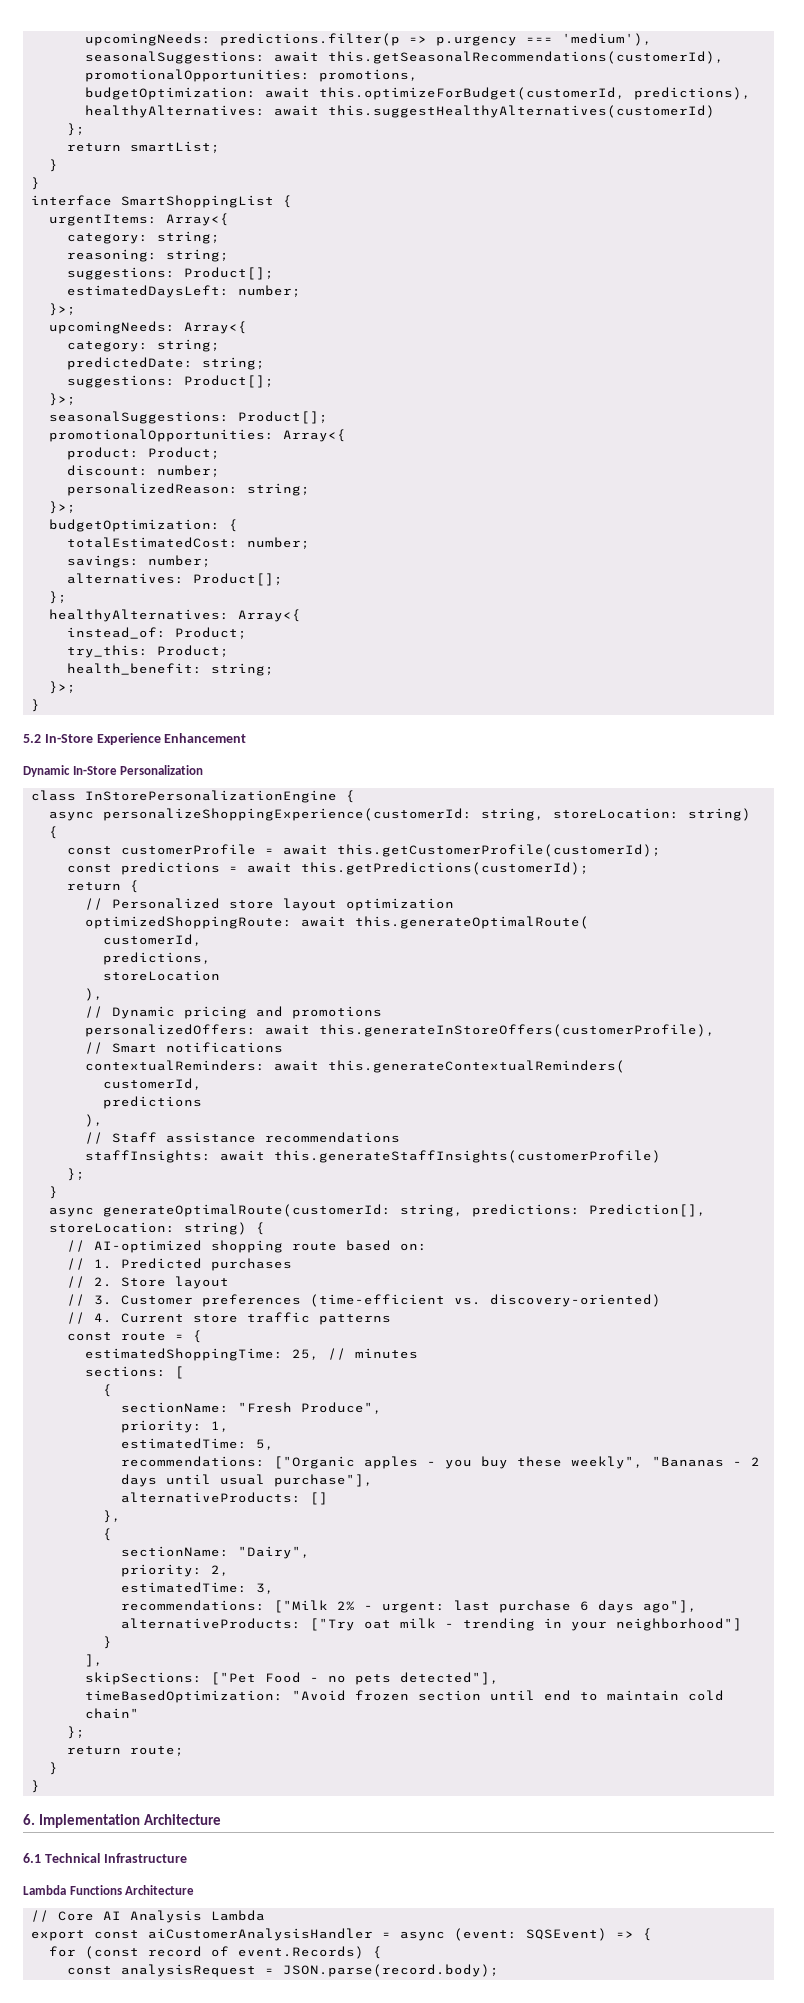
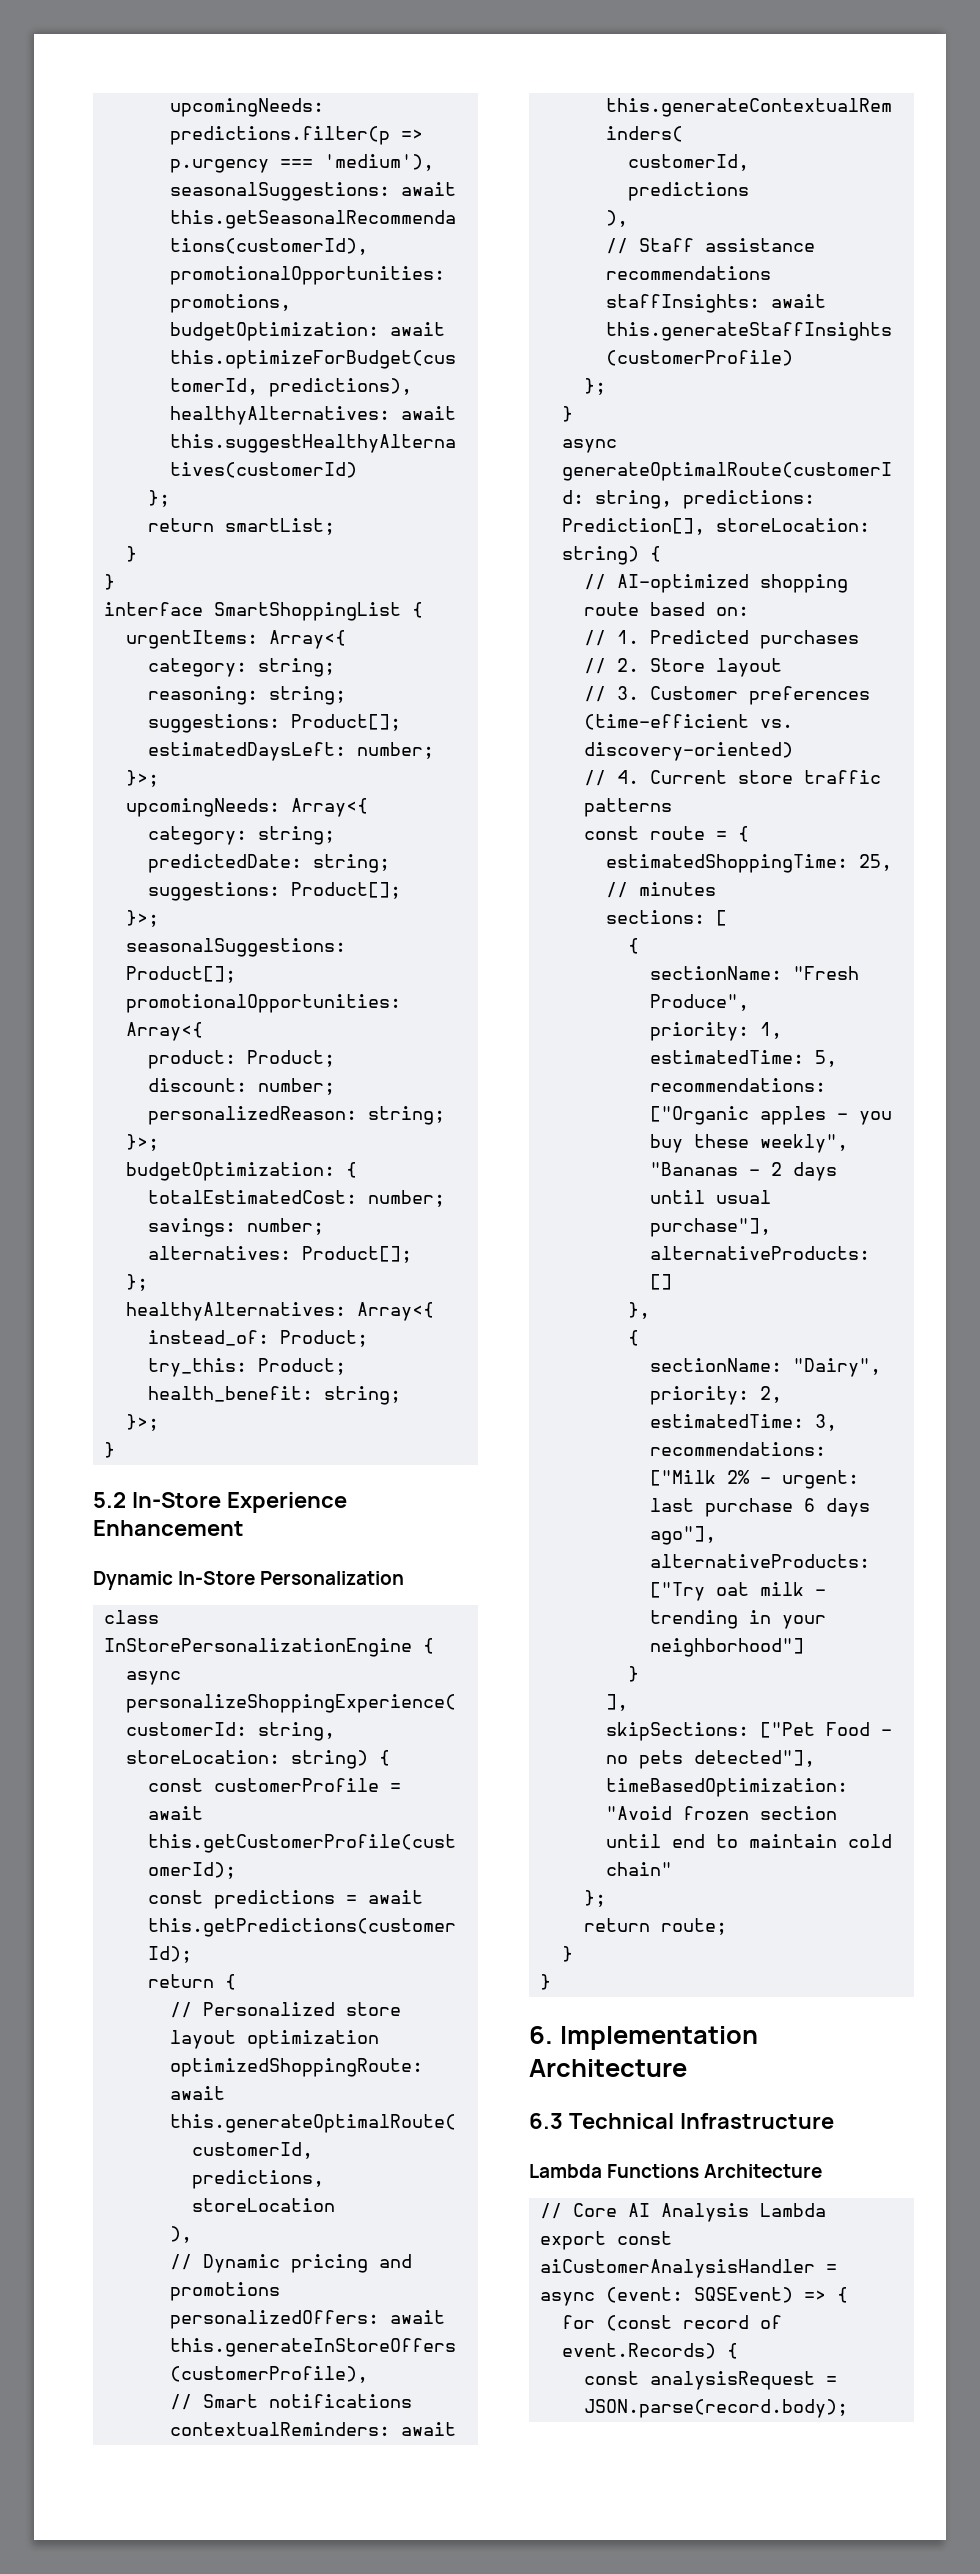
[23,1853,41,1863] 6.1 -> [529,2113,563,2129] 6.3

